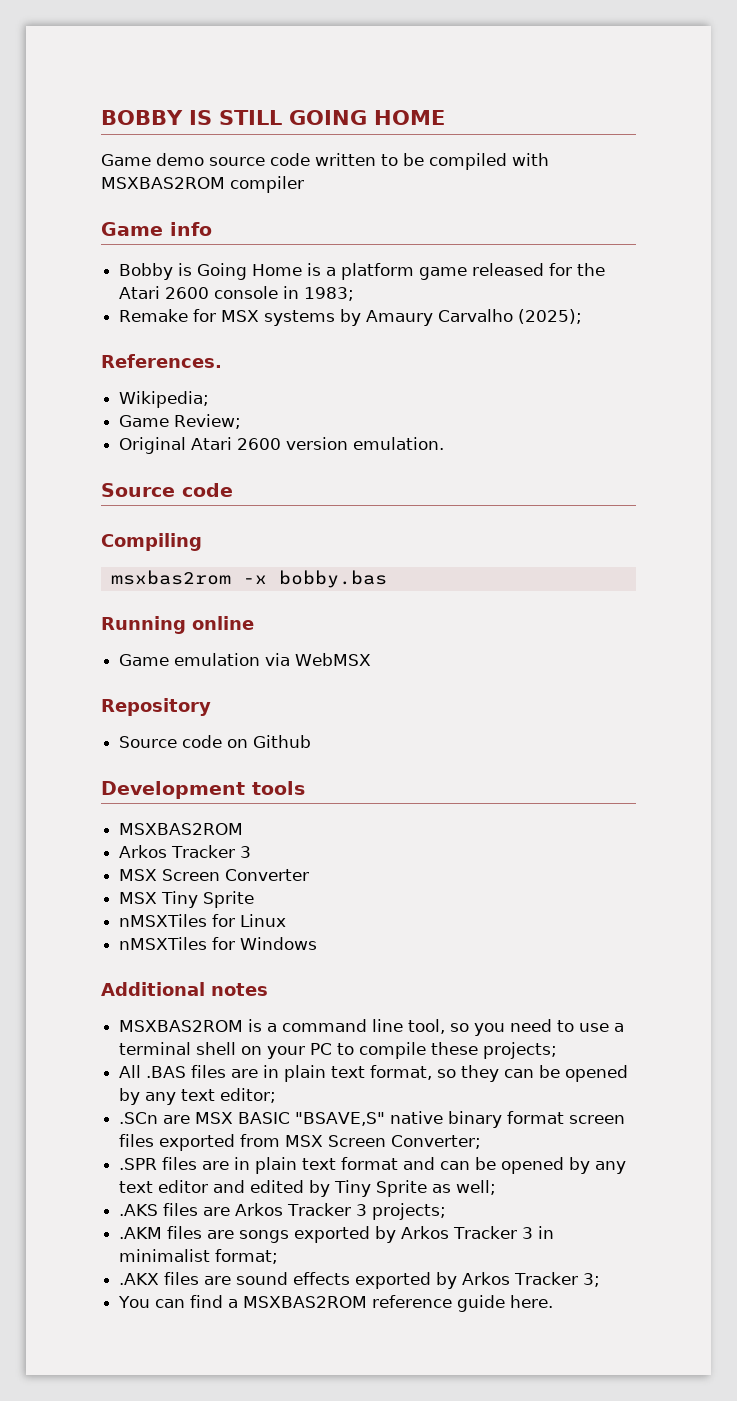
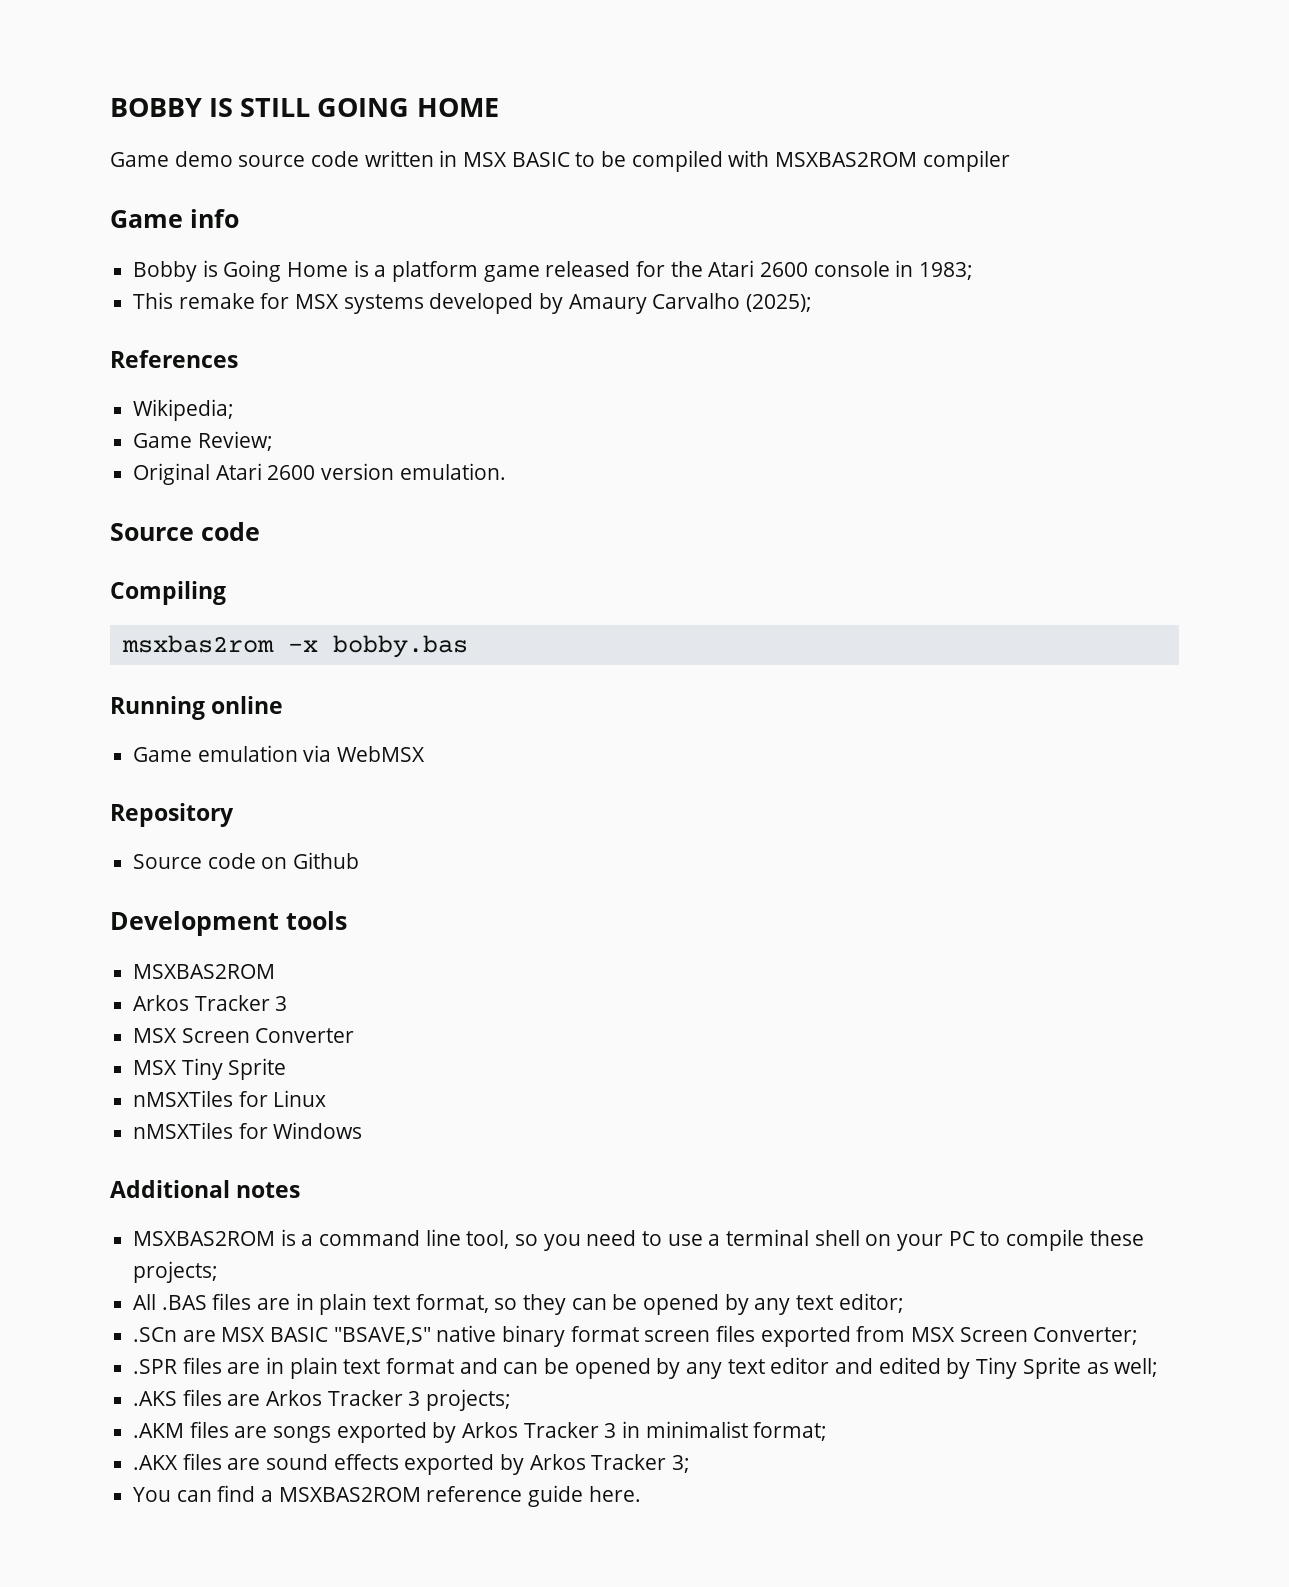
(376, 159) none -> [439,150,570,167] in MSX BASIC
[119,309,189,322] Remake -> [133,292,255,309] This remake
(336, 318) none -> [429,293,534,314] developed
[101,354,222,368] References. -> [110,350,238,368] References

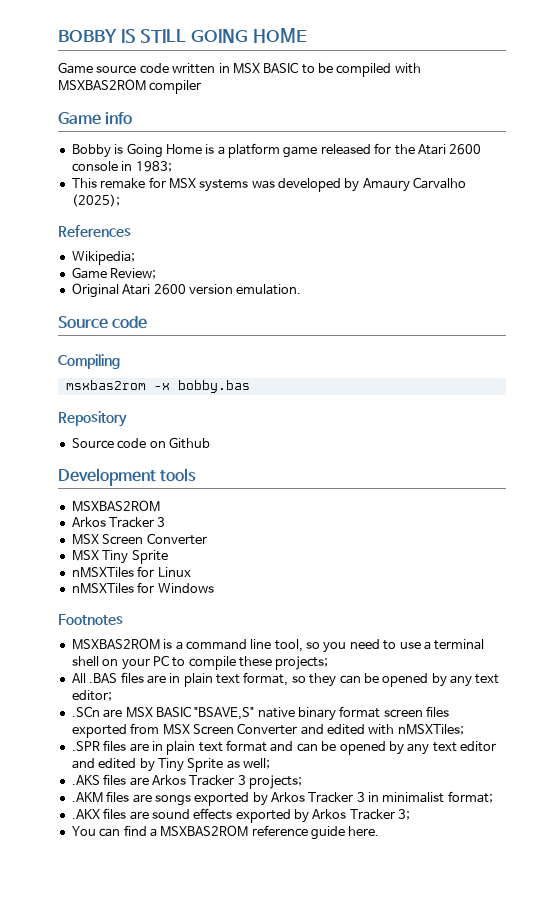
[174,151,233,167] demo -> (93, 68) none
(424, 304) none -> [251,180,275,189] was
[110,696,284,720] [133,745,426,762] // Running online // Game emulation via WebMSX -> (250, 386) none
[110,1180,301,1198] Additional notes -> [58,614,123,625] Footnotes
[1033,1327,1139,1345] Converter; -> [237,723,464,735] Converter and edited with nMSXTiles;

